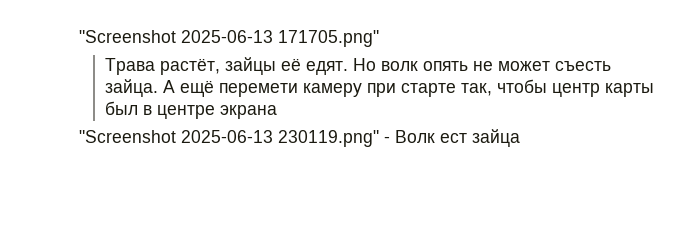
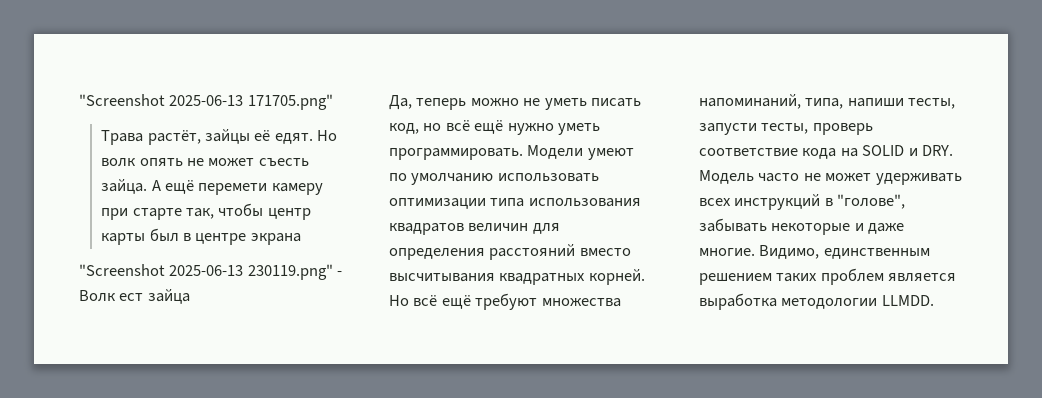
(520, 138) none -> [389,95,642,110] [389,120,601,135] [389,145,634,160] [389,173,599,185] [389,198,641,209] [389,223,560,235] [389,244,631,260] [389,269,645,285] [389,293,621,310] [699,94,956,109] [699,123,873,135] [699,145,954,159] [699,170,962,185] [699,194,906,210] [699,218,905,235] [699,245,930,259] [699,268,957,285] [699,293,934,310] // Да, теперь можно не уметь писать код, но всё ещё нужно уметь программировать. Модели умеют по умолчанию использовать оптимизации типа использования квадратов величин для определения расстояний вместо высчитывания квадратных корней. Но всё ещё требуют множества напоминаний, типа, напиши тесты, запусти тесты, проверь соответствие кода на SOLID и DRY. Модель часто не может удерживать всех инструкций в "голове", забывать некоторые и даже многие. Видимо, единственным решением таких проблем является выработка методологии LLMDD.

